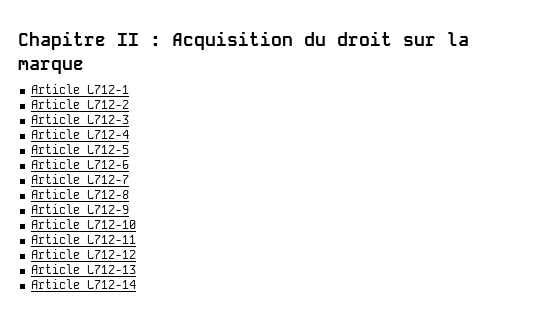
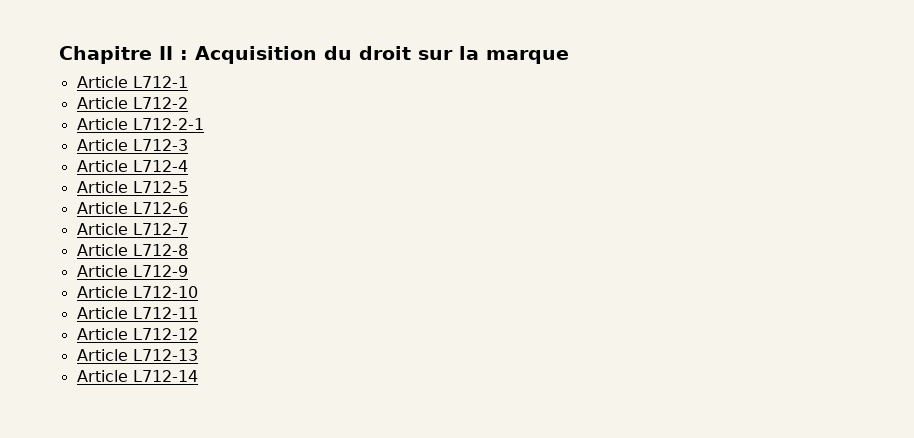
(129, 104) none -> [76,118,204,130] // Article L712-2-1

